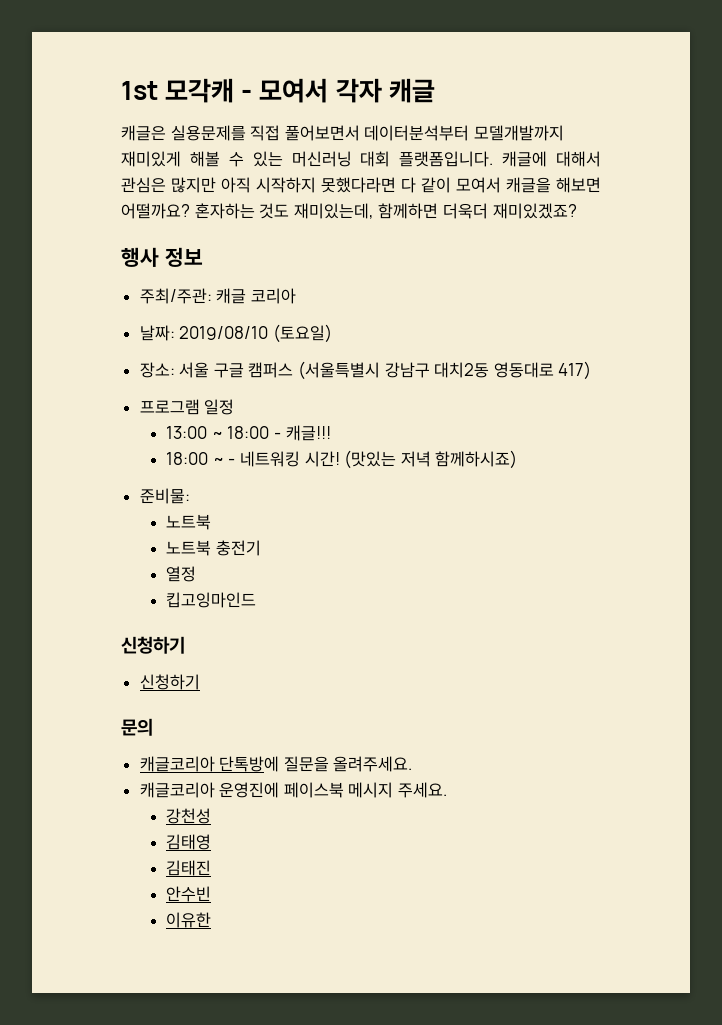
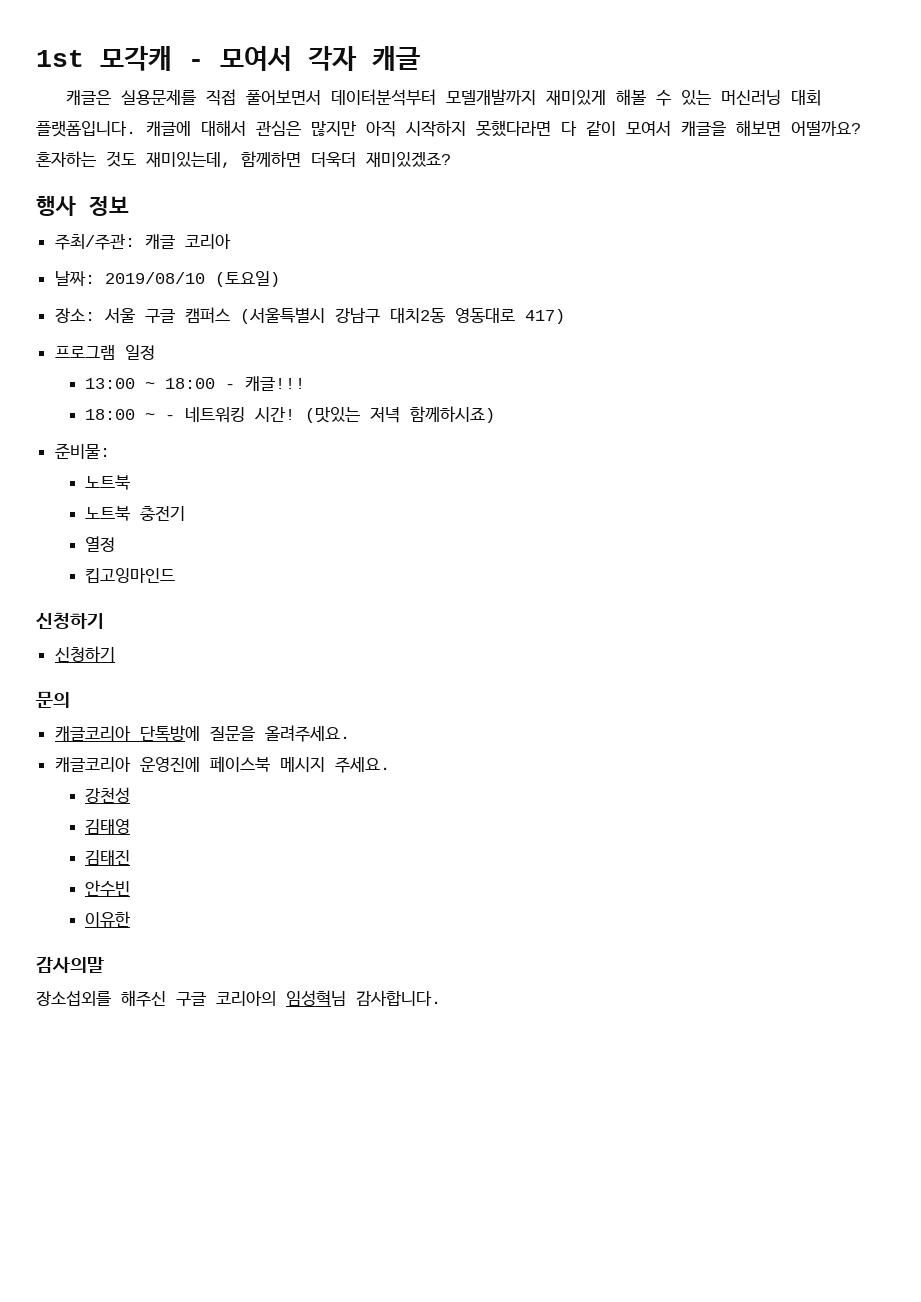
(212, 920) none -> [36,956,104,973] [36,990,441,1007] // 감사의말 // 장소섭외를 해주신 구글 코리아의 임성혁님 감사합니다.

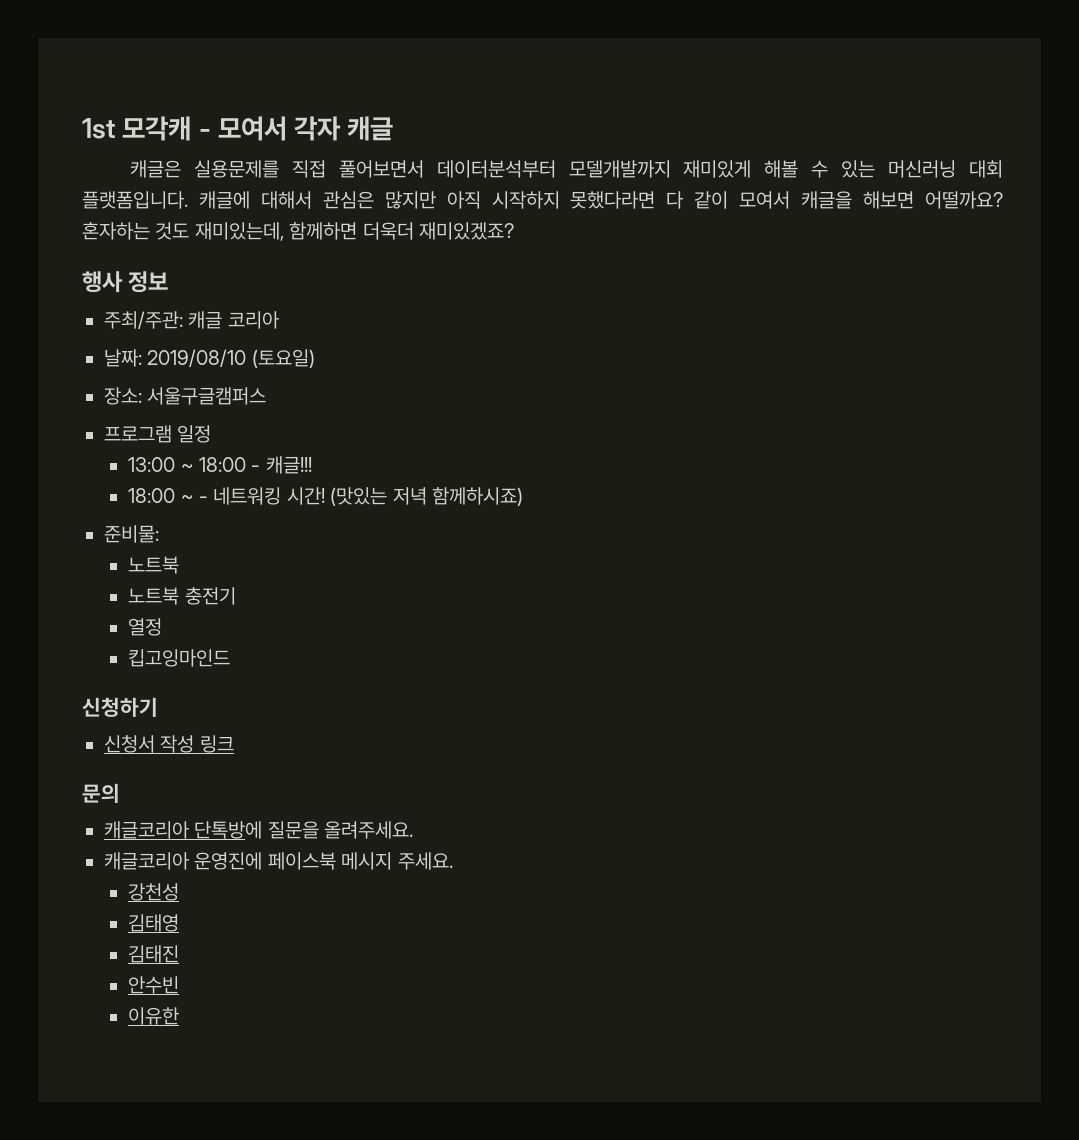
[103,307,565,324] 서울 구글 캠퍼스 (서울특별시 강남구 대치2동 영동대로 417) -> [147,387,267,405] 서울구글캠퍼스
[54,646,115,662] 신청하기 -> [104,735,234,753] 신청서 작성 링크
[36,956,104,973] [36,990,441,1007] // 감사의말 // 장소섭외를 해주신 구글 코리아의 임성혁님 감사합니다. -> (180, 1016) none

